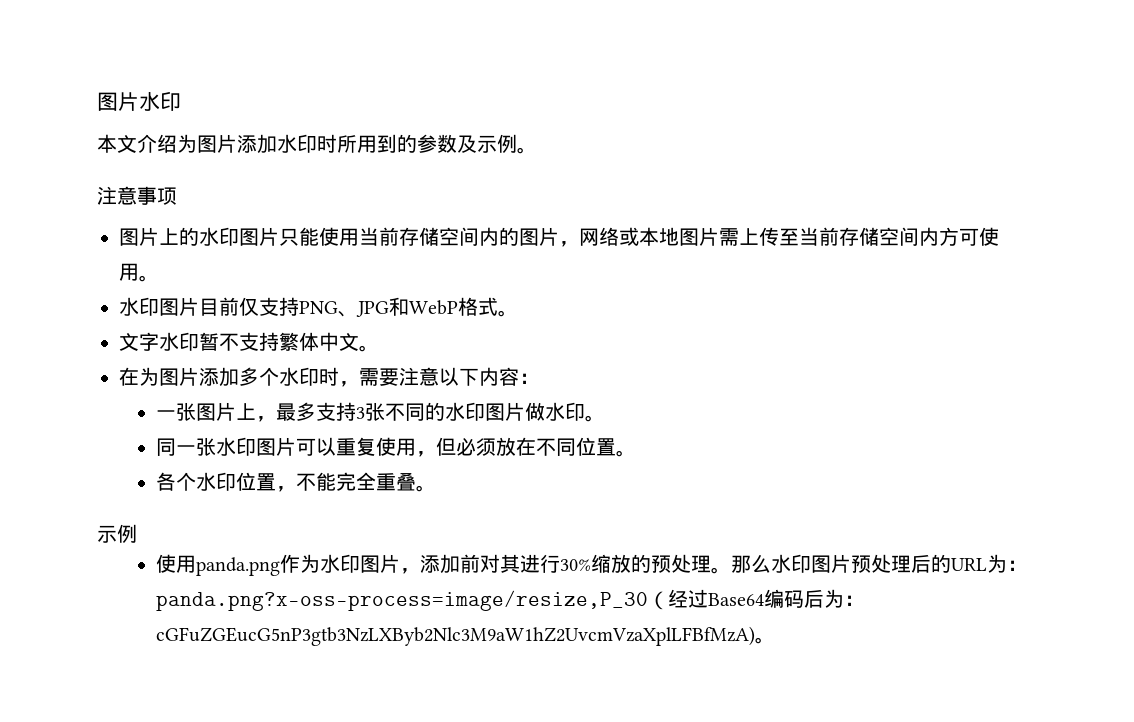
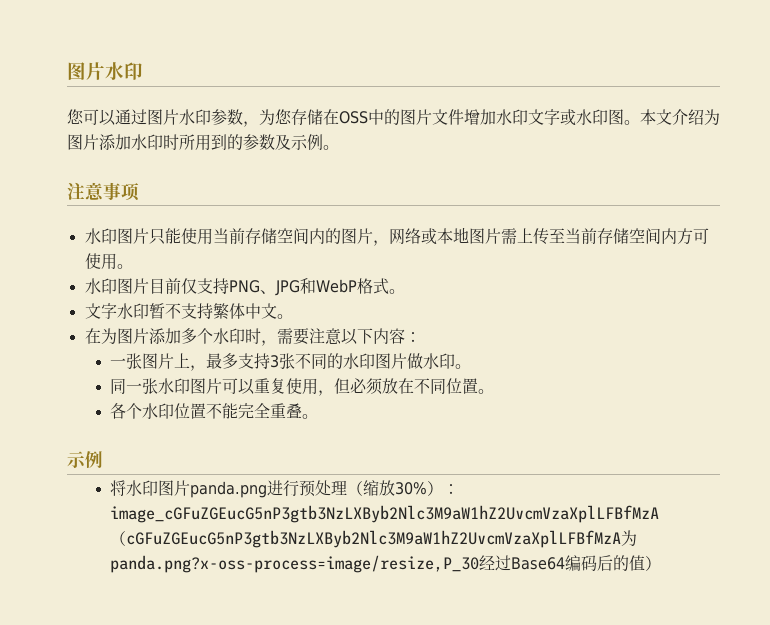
(181, 101) none -> [67,109,640,127] 您可以通过图片水印参数，为您存储在OSS中的图片文件增加水印文字或水印图。
[119,227,199,246] 图片上的 -> (140, 192) none
[276,486,297,492] ， -> (206, 411) none
[156,554,1028,576] [156,590,669,611] 使用panda.png作为水印图片，添加前对其进行30%缩放的预处理。那么水印图片预处理后的URL为：panda.png?x-oss-process=image/resize,P_30（ -> [109,480,459,498] [109,505,659,523] [109,530,637,548] [109,555,479,573] 将水印图片panda.png进行预处理（缩放30%）：image_cGFuZGEucG5nP3gtb3NzLXByb2Nlc3M9aW1hZ2UvcmVzaXplLFBfMzA（cGFuZGEucG5nP3gtb3NzLXByb2Nlc3M9aW1hZ2UvcmVzaXplLFBfMzA为panda.png?x-oss-process=image/resize,P_30
[824,589,865,608] [156,626,776,646] 为：cGFuZGEucG5nP3gtb3NzLXByb2Nlc3M9aW1hZ2UvcmVzaXplLFBfMzA)。 -> [612,555,661,571] 的值）

